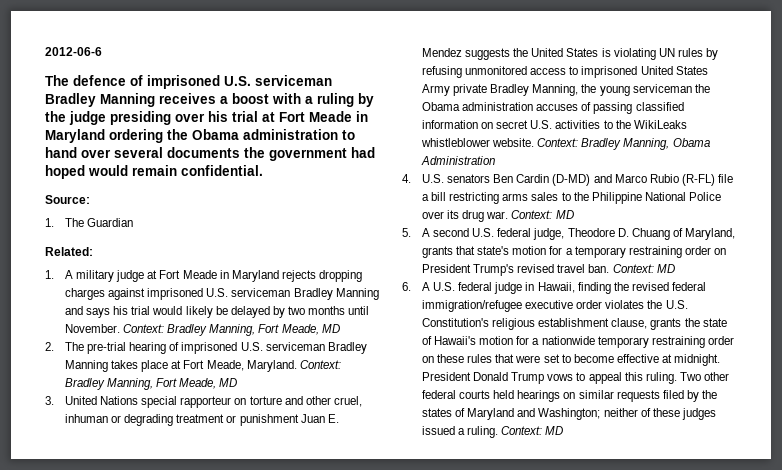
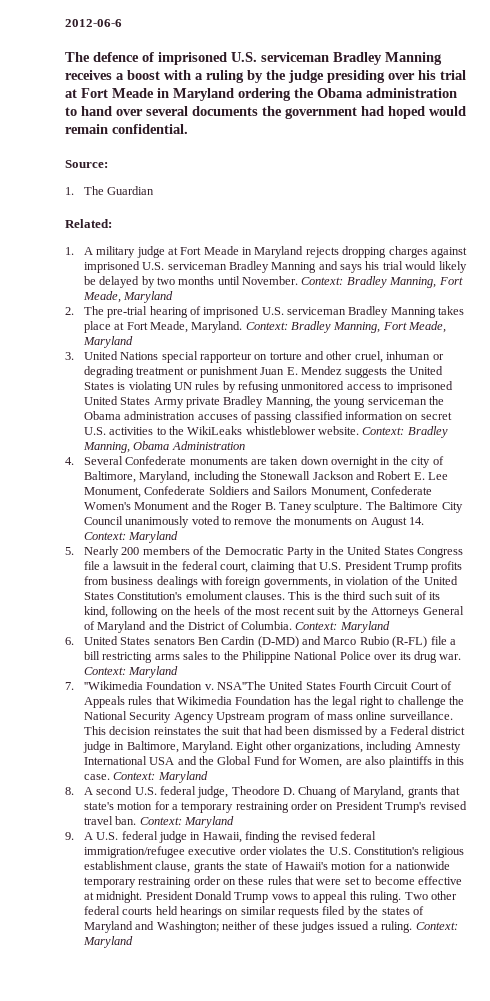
[321,324,340,333] MD -> [123,291,174,303] Maryland
[219,378,238,387] MD -> [82,336,133,348] Maryland
[422,174,445,183] U.S. -> [83,456,444,468] [83,471,449,483] [83,486,433,498] [83,501,463,513] [83,516,425,528] [83,531,179,543] [65,546,463,558] [83,561,463,573] [83,576,458,588] [83,591,440,600] [83,606,464,618] [83,621,390,633] [65,636,151,645] Several Confederate monuments are taken down overnight in the city of Baltimore, Maryland, including the Stonewall Jackson and Robert E. Lee Monument, Confederate Soldiers and Sailors Monument, Confederate Women's Monument and the Roger B. Taney sculpture. The Baltimore City Council unanimously voted to remove the monuments on August 14. Context: Maryland // 5. Nearly 200 members of the Democratic Party in the United States Congress file a lawsuit in the federal court, claiming that U.S. President Trump profits from business dealings with foreign governments, in violation of the United States Constitution's emolument clauses. This is the third such suit of its kind, following on the heels of the most recent suit by the Attorneys General of Maryland and the District of Columbia. Context: Maryland // 6. United States
[555,210,574,219] [402,228,411,237] MD // 5. -> [128,666,179,678] [65,681,453,690] [83,696,464,708] [83,711,453,723] [83,726,466,738] [82,741,461,753] [83,756,465,768] [83,771,208,783] [65,787,74,795] Maryland // 7. ''Wikimedia Foundation v. NSA''The United States Fourth Circuit Court of Appeals rules that Wikimedia Foundation has the legal right to challenge the National Security Agency Upstream program of mass online surveillance. This decision reinstates the suit that had been dismissed by a Federal district judge in Baltimore, Maryland. Eight other organizations, including Amnesty International USA and the Global Fund for Women, are also plaintiffs in this case. Context: Maryland // 8.
[656,264,675,273] [402,282,411,291] MD // 6. -> [183,816,234,828] [65,832,74,840] Maryland // 9.
[545,426,564,435] MD -> [82,936,133,948] Maryland

